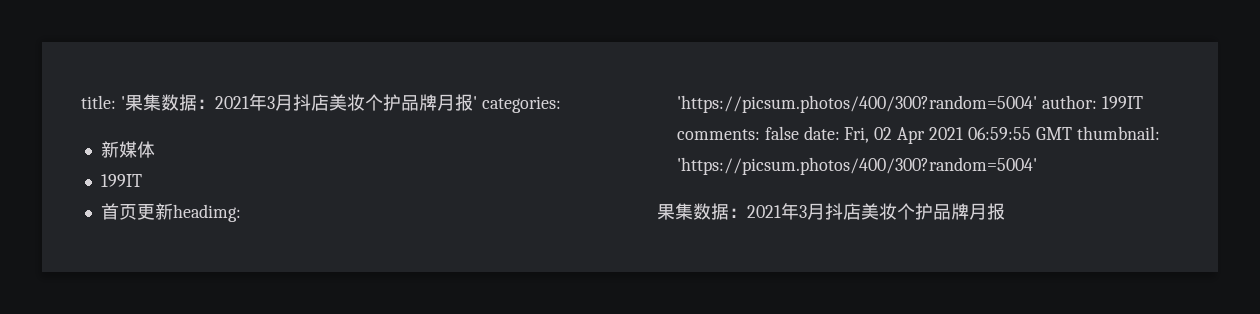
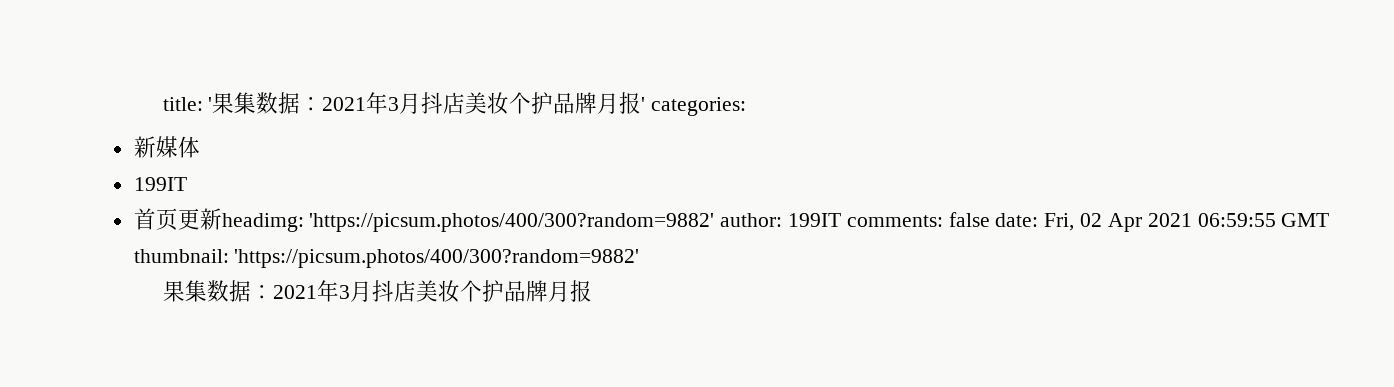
[676,95,1037,113] 'https://picsum.photos/400/300?random=5004' -> [309,213,715,232] 'https://picsum.photos/400/300?random=9882'
[676,157,1037,175] 'https://picsum.photos/400/300?random=5004' -> [234,249,640,268] 'https://picsum.photos/400/300?random=9882'

